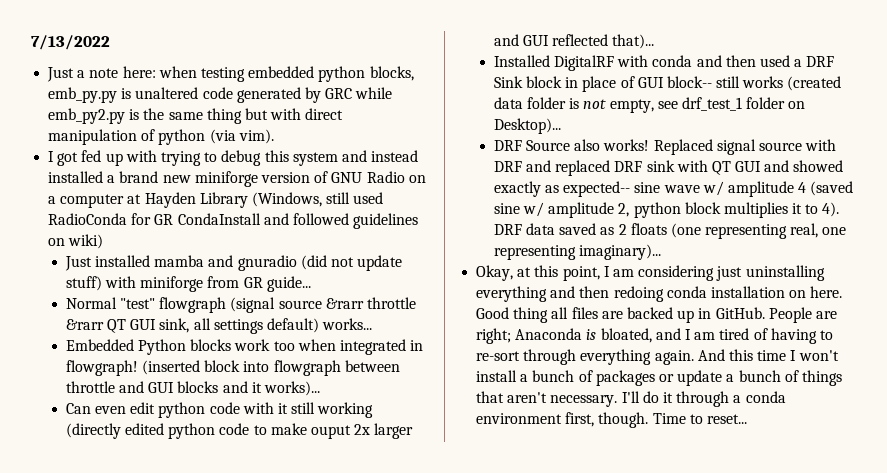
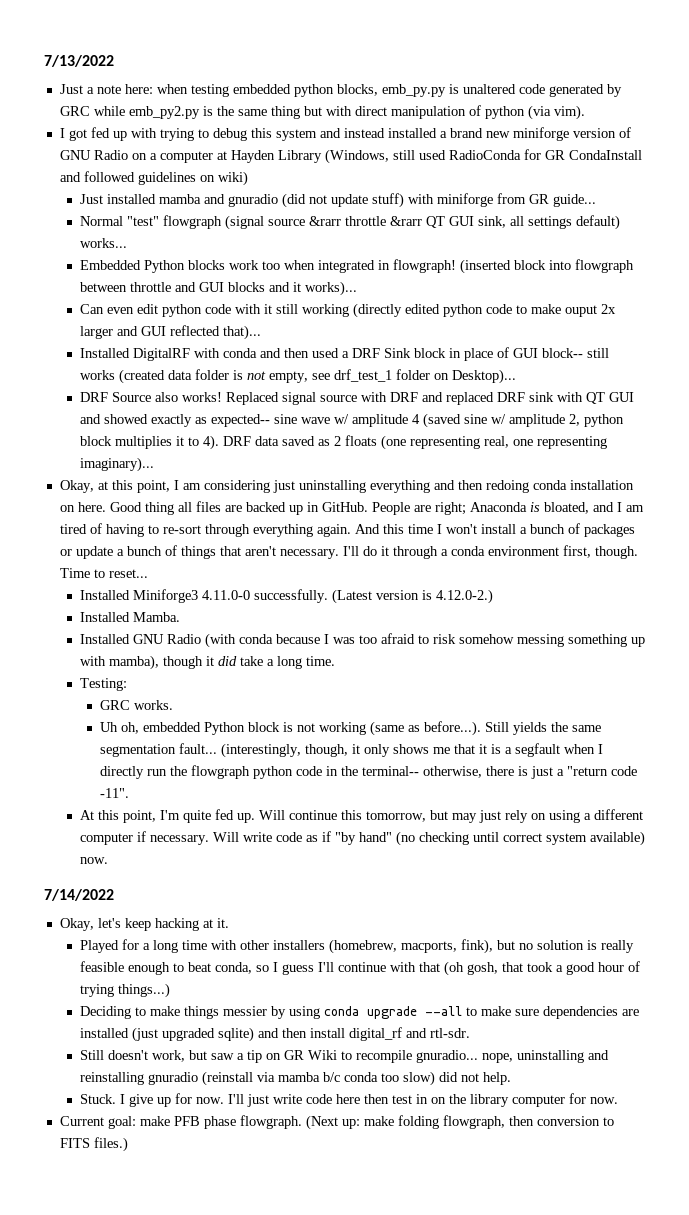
(747, 419) none -> [79,589,493,604] [79,612,180,622] [79,633,645,648] [79,655,335,670] [79,678,127,691] [99,700,173,710] [99,721,601,736] [99,743,603,758] [99,765,637,779] [99,788,129,798] [79,809,643,823] [79,831,645,846] [79,857,108,864] [44,889,114,901] [59,918,229,931] [79,939,634,954] [79,961,640,976] [79,983,170,998] [79,1006,639,1019] [79,1027,470,1042] [79,1050,609,1063] [79,1071,511,1086] [79,1093,618,1107] [59,1115,614,1130] [59,1137,128,1152] // Installed Miniforge3 4.11.0-0 successfully. (Latest version is 4.12.0-2.) // Installed Mamba. // Installed GNU Radio (with conda because I was too afraid to risk somehow messing something up with mamba), though it did take a long time. // Testing: // GRC works. // Uh oh, embedded Python block is not working (same as before...). Still yields the same segmentation fault... (interestingly, though, it only shows me that it is a segfault when I directly run the flowgraph python code in the terminal-- otherwise, there is just a "return code -11". // At this point, I'm quite fed up. Will continue this tomorrow, but may just rely on using a different computer if necessary. Will write code as if "by hand" (no checking until correct system available) now. // 7/14/2022 // Okay, let's keep hacking at it. // Played for a long time with other installers (homebrew, macports, fink), but no solution is really feasible enough to beat conda, so I guess I'll continue with that (oh gosh, that took a good hour of trying things...) // Deciding to make things messier by using conda upgrade --all to make sure dependencies are installed (just upgraded sqlite) and then install digital_rf and rtl-sdr. // Still doesn't work, but saw a tip on GR Wiki to recompile gnuradio... nope, uninstalling and reinstalling gnuradio (reinstall via mamba b/c conda too slow) did not help. // Stuck. I give up for now. I'll just write code here then test in on the library computer for now. // Current goal: make PFB phase flowgraph. (Next up: make folding flowgraph, then conversion to FITS files.)

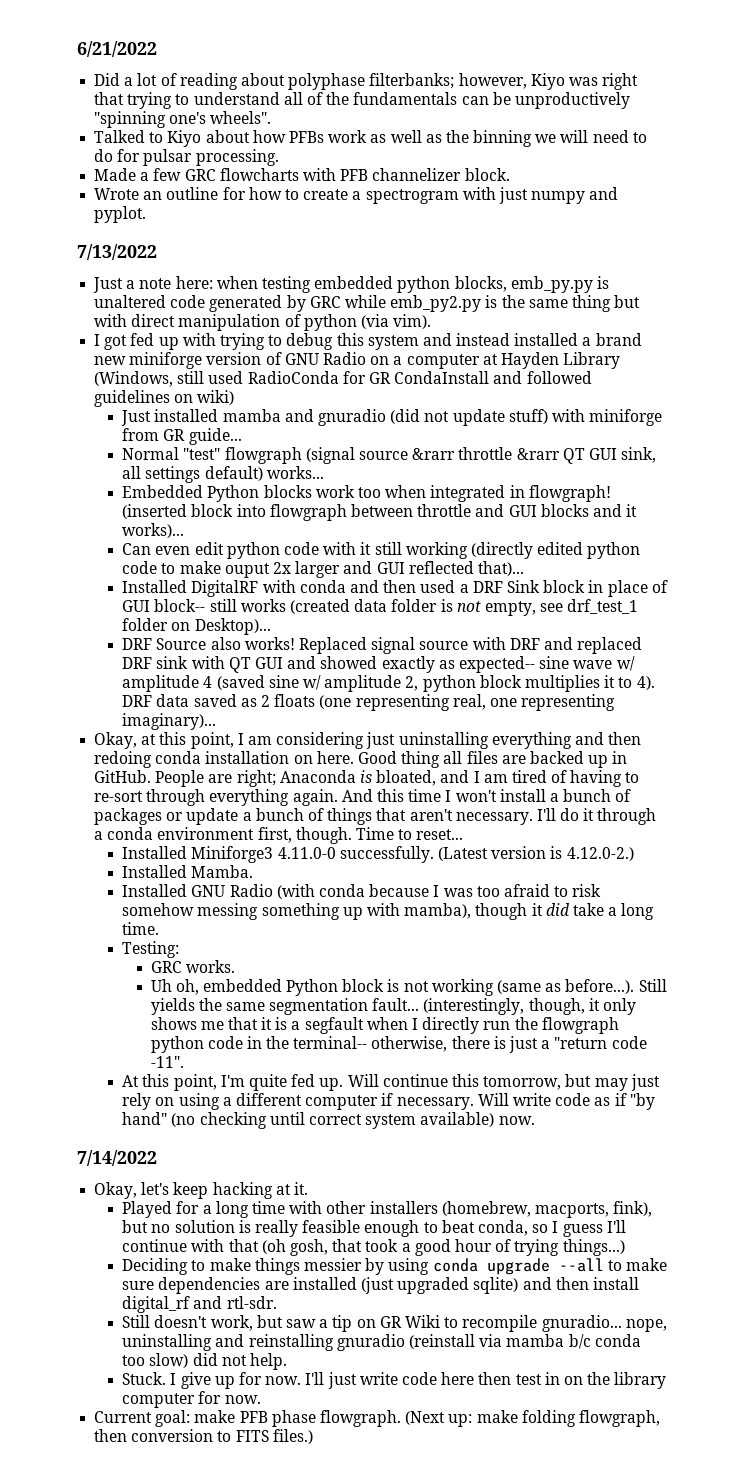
(44, 61) none -> [77,41,157,57] [94,73,639,90] [94,92,630,109] [94,111,272,128] [94,130,647,147] [94,149,279,166] [94,168,510,181] [94,187,619,204] [94,206,147,223] 6/21/2022 // Did a lot of reading about polyphase filterbanks; however, Kiyo was right that trying to understand all of the fundamentals can be unproductively "spinning one's wheels". // Talked to Kiyo about how PFBs work as well as the binning we will need to do for pulsar processing. // Made a few GRC flowcharts with PFB channelizer block. // Wrote an outline for how to create a spectrogram with just numpy and pyplot. //

